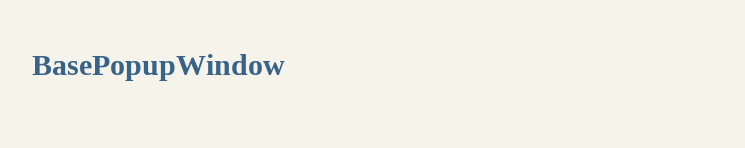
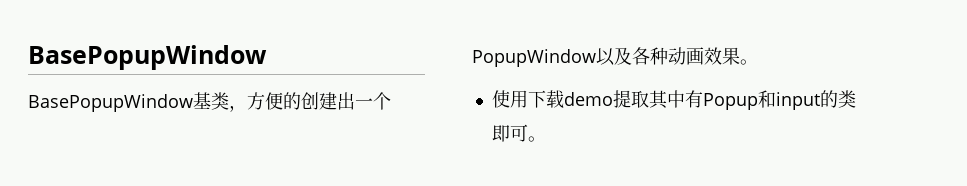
[32,54,285,81] BasePopupWindow -> [28,45,267,70] [28,92,391,112] [472,47,758,67] [491,90,856,110] [491,124,546,142] BasePopupWindow // BasePopupWindow基类，方便的创建出一个PopupWindow以及各种动画效果。 // 使用下载demo提取其中有Popup和input的类即可。

